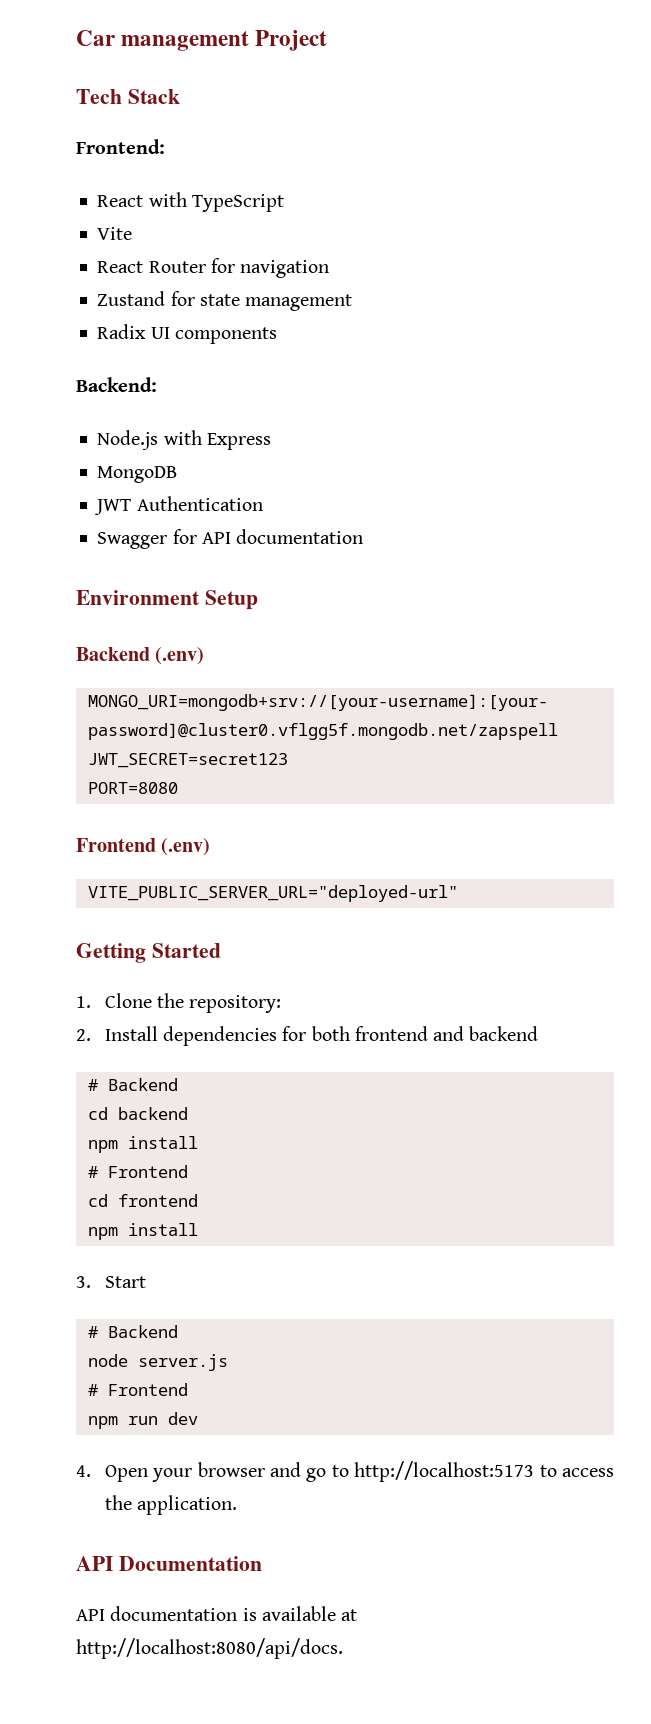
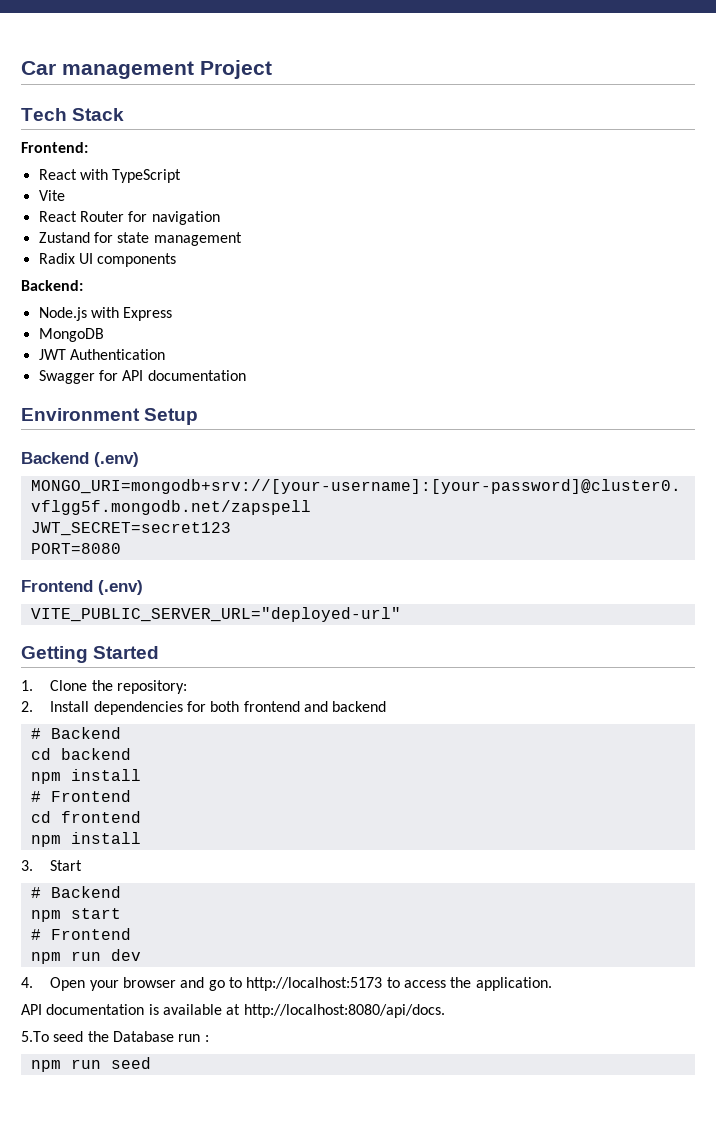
[87,1354,228,1371] node server.js -> [30,908,121,922] npm start
[76,1556,262,1571] // API Documentation -> (552, 984) none
(343, 1648) none -> [21,1031,209,1042] [30,1057,151,1072] // 5.To seed the Database run : // npm run seed

